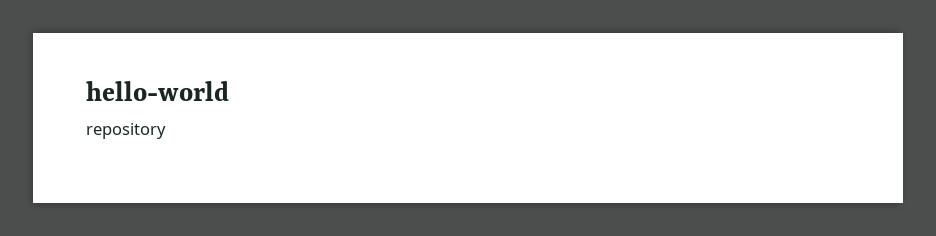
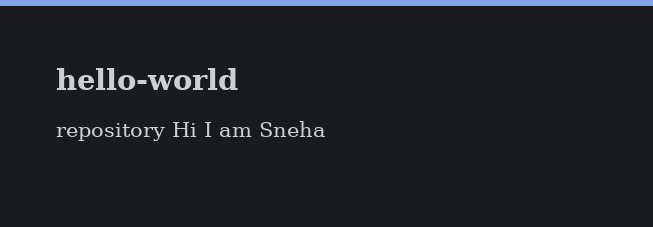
(166, 131) none -> [172,121,326,137] Hi I am Sneha

